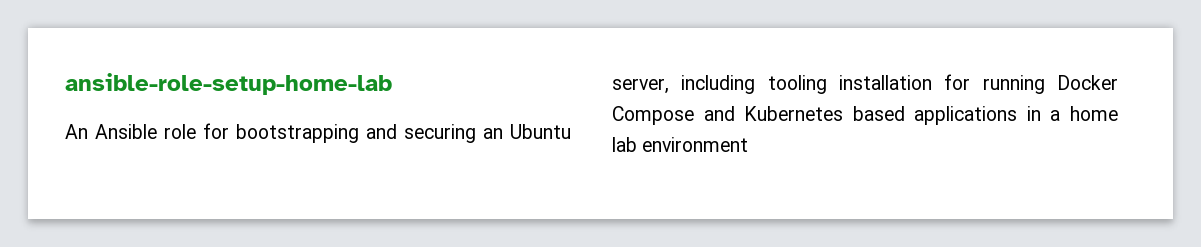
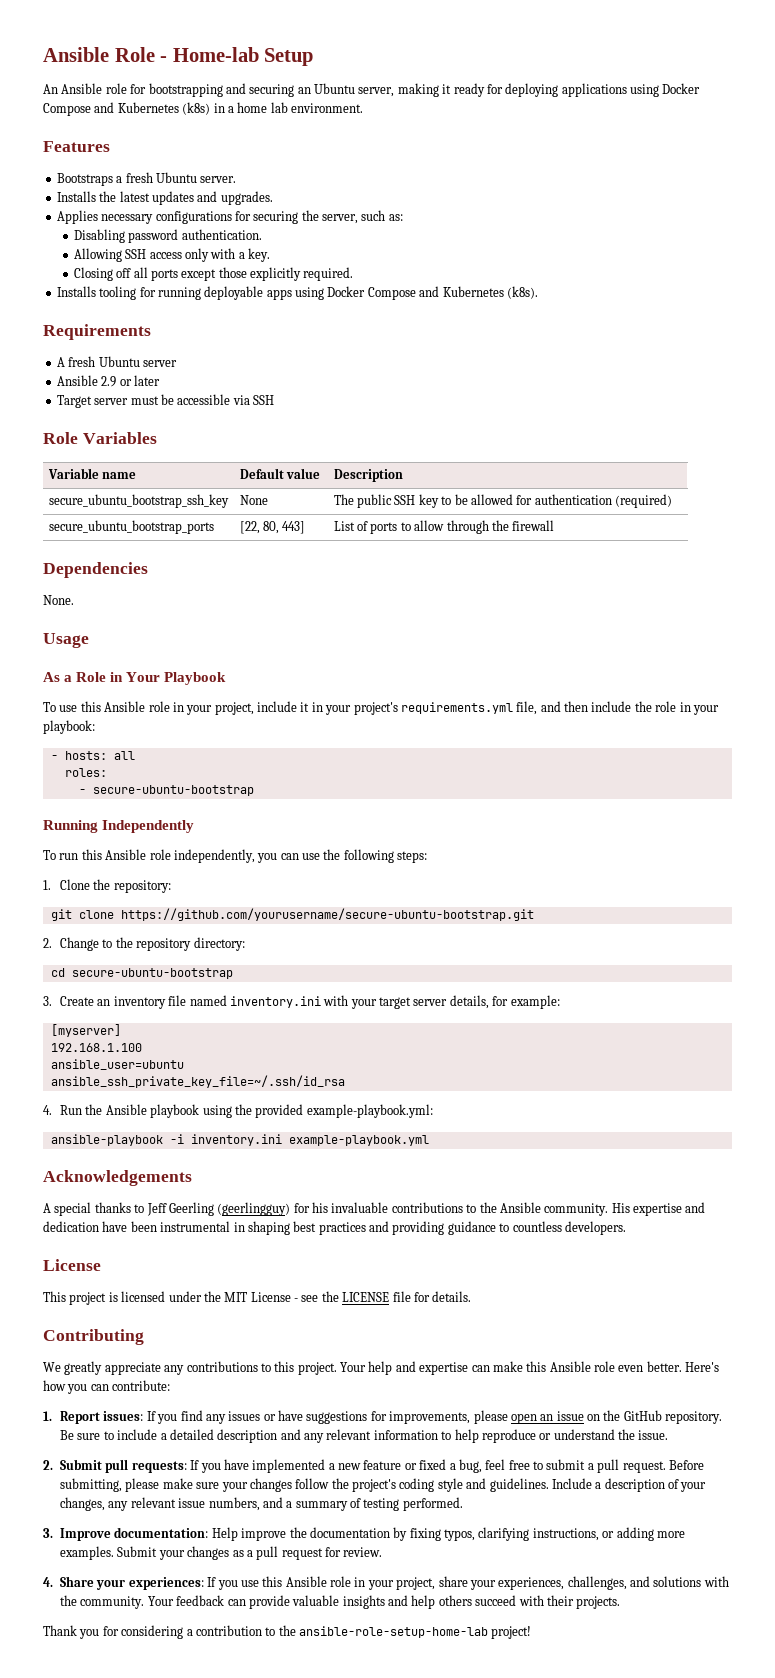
[65,73,392,95] ansible-role-setup-home-lab -> [43,47,314,66] Ansible Role - Home-lab Setup
[681,74,1118,94] [612,106,1018,125] including tooling installation for running Docker Compose and Kubernetes based applications -> [397,83,701,97] [43,102,211,116] making it ready for deploying applications using Docker Compose and Kubernetes (k8s)
[642,137,749,152] environment -> [291,103,363,113] [43,141,110,152] [56,172,237,186] [56,191,273,205] [56,210,403,224] [73,229,262,243] [73,248,271,262] [73,267,354,281] [56,286,538,300] [43,324,151,340] [56,356,177,367] [56,375,160,387] [56,394,274,408] [43,432,157,444] [47,468,137,479] [239,468,321,479] [333,469,403,482] [48,494,229,508] [239,495,268,505] [333,494,673,508] [48,520,214,534] [239,521,306,534] [333,520,555,534] [43,562,148,578] [43,595,74,605] [43,633,89,648] [43,672,227,685] [43,701,719,715] [43,720,95,734] [50,751,135,760] [64,768,107,777] [78,785,254,796] [43,820,195,833] [43,849,428,863] [43,879,171,893] [50,908,534,921] [43,937,245,951] [50,968,233,979] [43,995,560,1009] [50,1024,121,1037] [50,1043,142,1052] [50,1059,184,1070] [50,1075,345,1088] [43,1104,433,1118] [50,1134,429,1146] [43,1170,192,1186] [43,1202,706,1216] [43,1221,626,1235] [43,1259,101,1271] [43,1291,472,1305] [43,1329,144,1345] [43,1361,720,1375] [43,1380,171,1394] [43,1410,723,1424] [60,1429,669,1443] [43,1459,704,1473] [60,1478,707,1492] [60,1497,463,1511] [43,1527,685,1541] [60,1546,383,1560] [43,1576,729,1590] [60,1595,621,1609] [43,1625,532,1639] environment. // Features // Bootstraps a fresh Ubuntu server. // Installs the latest updates and upgrades. // Applies necessary configurations for securing the server, such as: // Disabling password authentication. // Allowing SSH access only with a key. // Closing off all ports except those explicitly required. // Installs tooling for running deployable apps using Docker Compose and Kubernetes (k8s). // Requirements // A fresh Ubuntu server // Ansible 2.9 or later // Target server must be accessible via SSH // Role Variables // Variable name | Default value | Description // secure_ubuntu_bootstrap_ssh_key | None | The public SSH key to be allowed for authentication (required) // secure_ubuntu_bootstrap_ports | [22, 80, 443] | List of ports to allow through the firewall // Dependencies // None. // Usage // As a Role in Your Playbook // To use this Ansible role in your project, include it in your project's requirements.yml file, and then include the role in your playbook: // - hosts: all // roles: // - secure-ubuntu-bootstrap // Running Independently // To run this Ansible role independently, you can use the following steps: // 1. Clone the repository: // git clone https://github.com/yourusername/secure-ubuntu-bootstrap.git // 2. Change to the repository directory: // cd secure-ubuntu-bootstrap // 3. Create an inventory file named inventory.ini with your target server details, for example: // [myserver] // 192.168.1.100 // ansible_user=ubuntu // ansible_ssh_private_key_file=~/.ssh/id_rsa // 4. Run the Ansible playbook using the provided example-playbook.yml: // ansible-playbook -i inventory.ini example-playbook.yml // Acknowledgements // A special thanks to Jeff Geerling (geerlingguy) for his invaluable contributions to the Ansible community. His expertise and dedication have been instrumental in shaping best practices and providing guidance to countless developers. // License // This project is licensed under the MIT License - see the LICENSE file for details. // Contributing // We greatly appreciate any contributions to this project. Your help and expertise can make this Ansible role even better. Here's how you can contribute: // 1. Report issues: If you find any issues or have suggestions for improvements, please open an issue on the GitHub repository. Be sure to include a detailed description and any relevant information to help reproduce or understand the issue. // 2. Submit pull requests: If you have implemented a new feature or fixed a bug, feel free to submit a pull request. Before submitting, please make sure your changes follow the project's coding style and guidelines. Include a description of your changes, any relevant issue numbers, and a summary of testing performed. // 3. Improve documentation: Help improve the documentation by fixing typos, clarifying instructions, or adding more examples. Submit your changes as a pull request for review. // 4. Share your experiences: If you use this Ansible role in your project, share your experiences, challenges, and solutions with the community. Your feedback can provide valuable insights and help others succeed with their projects. // Thank you for considering a contribution to the ansible-role-setup-home-lab project!

